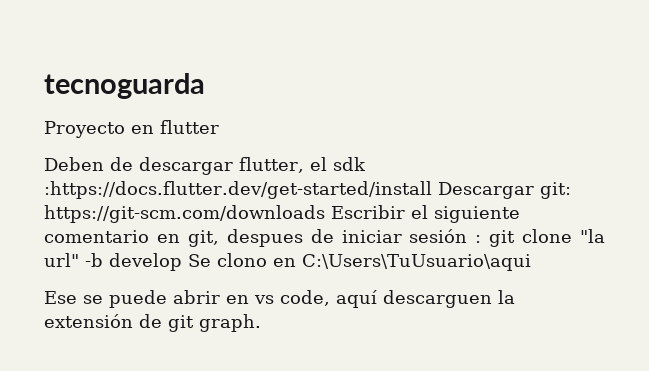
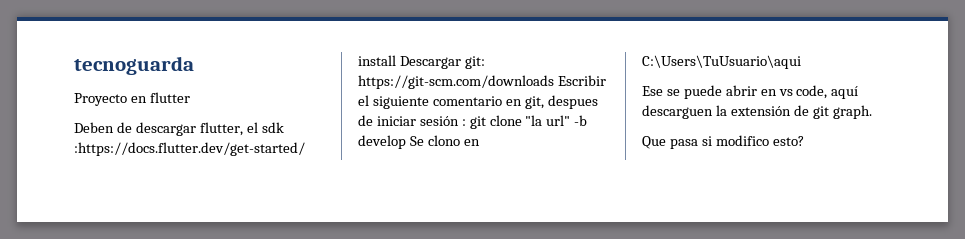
(261, 323) none -> [642,135,804,149] // Que pasa si modifico esto?

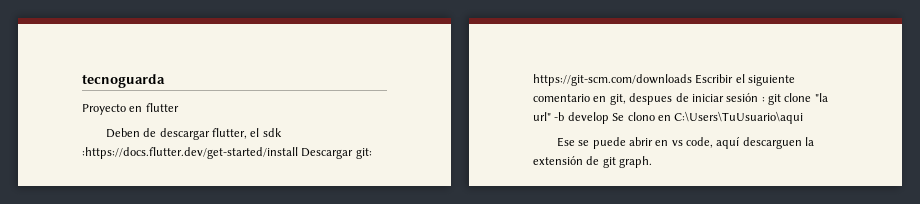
[642,135,804,149] // Que pasa si modifico esto? -> (653, 162) none

